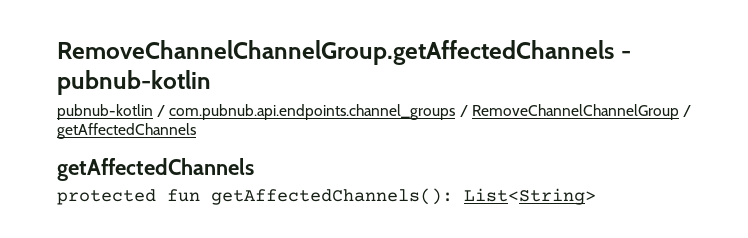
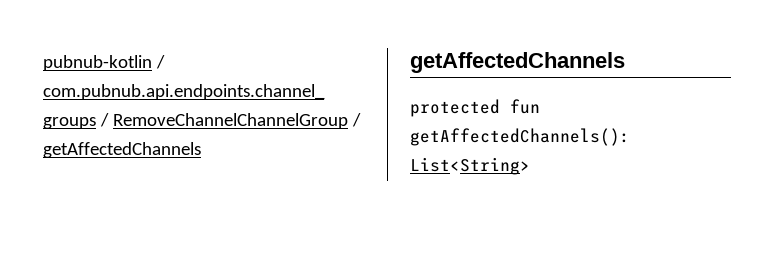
[57,40,631,65] [57,70,211,95] RemoveChannelChannelGroup.getAffectedChannels - pubnub-kotlin // -> (43, 63) none

